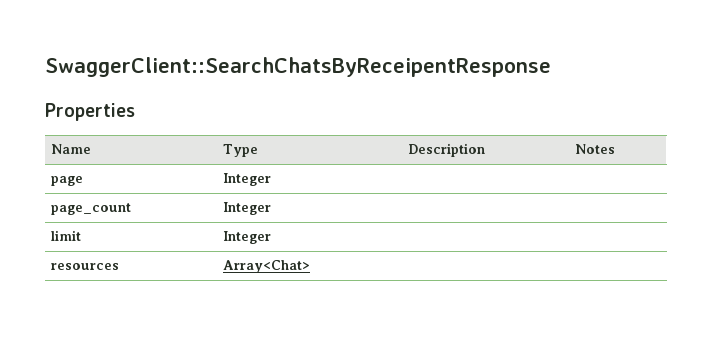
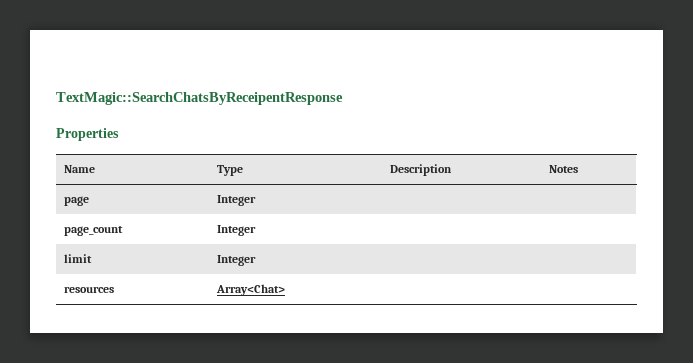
[45,57,551,77] SwaggerClient::SearchChatsByReceipentResponse -> [56,92,343,105] TextMagic::SearchChatsByReceipentResponse

